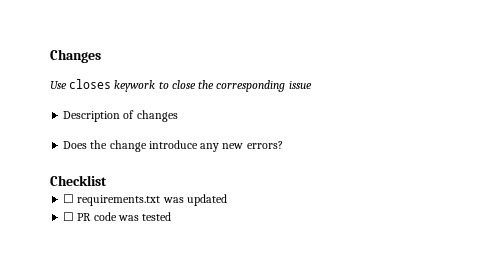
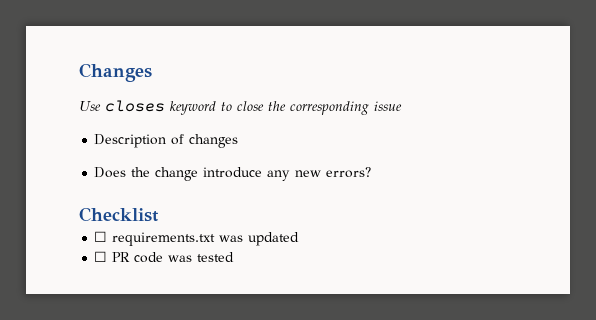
[114,80,156,92] keywork -> [170,101,216,115] keyword

